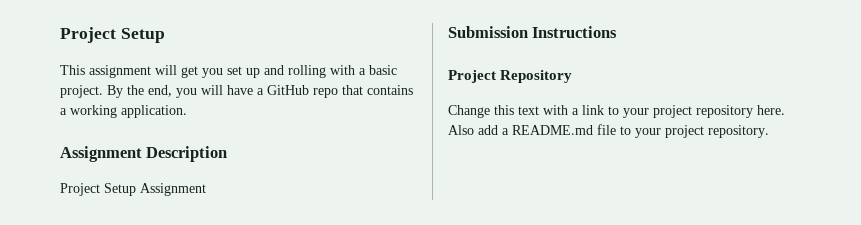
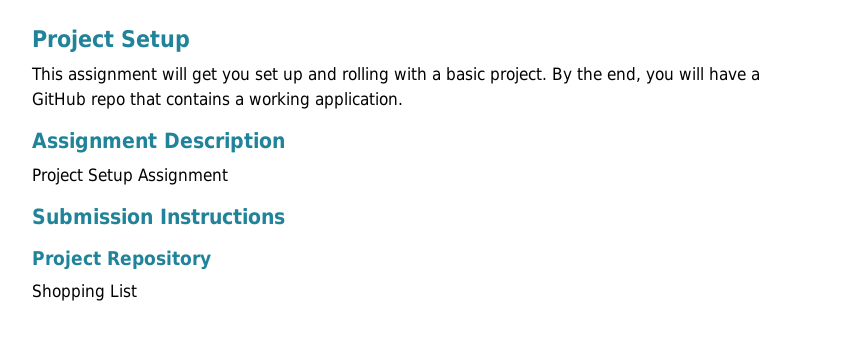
[448,105,785,118] [448,124,769,138] Change this text with a link to your project repository here. Also add a README.md file to your project repository. -> [32,284,137,301] Shopping List

